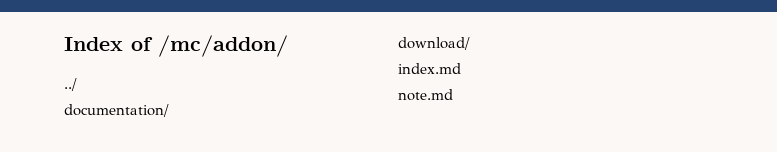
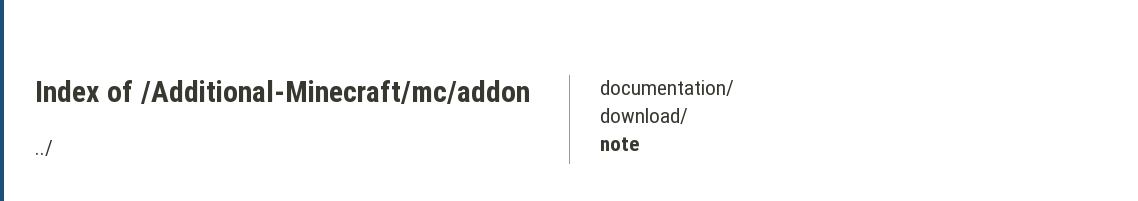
[158,35,288,57] /mc/addon/ -> [139,80,530,104] /Additional-Minecraft/mc/addon
[398,63,461,74] [398,89,453,101] index.md // note.md -> [600,137,640,151] note

